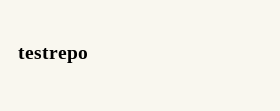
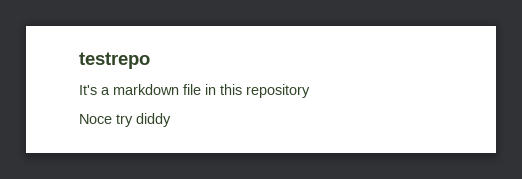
(88, 55) none -> [79,84,310,98] [79,113,171,127] // It's a markdown file in this repository // Noce try diddy

